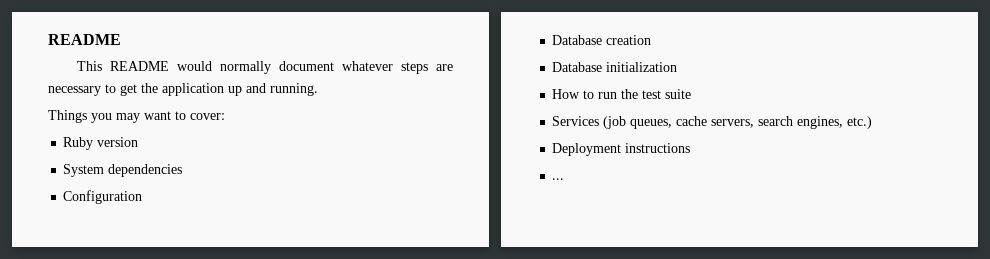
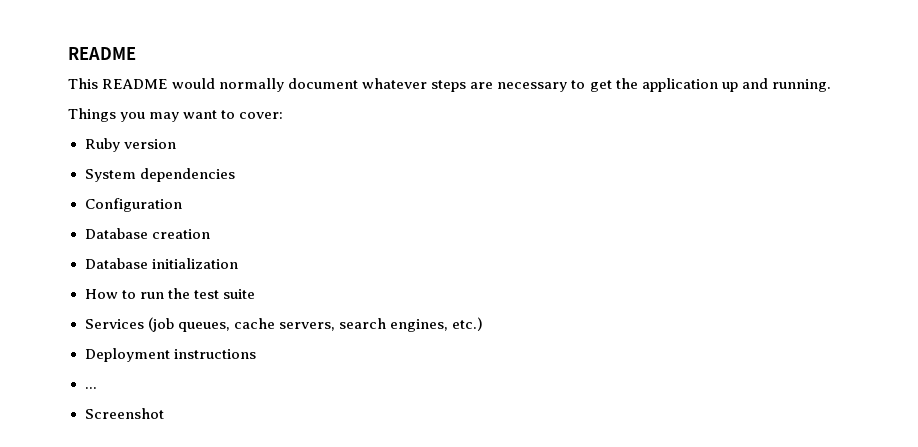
(565, 179) none -> [84,408,164,419] // Screenshot

